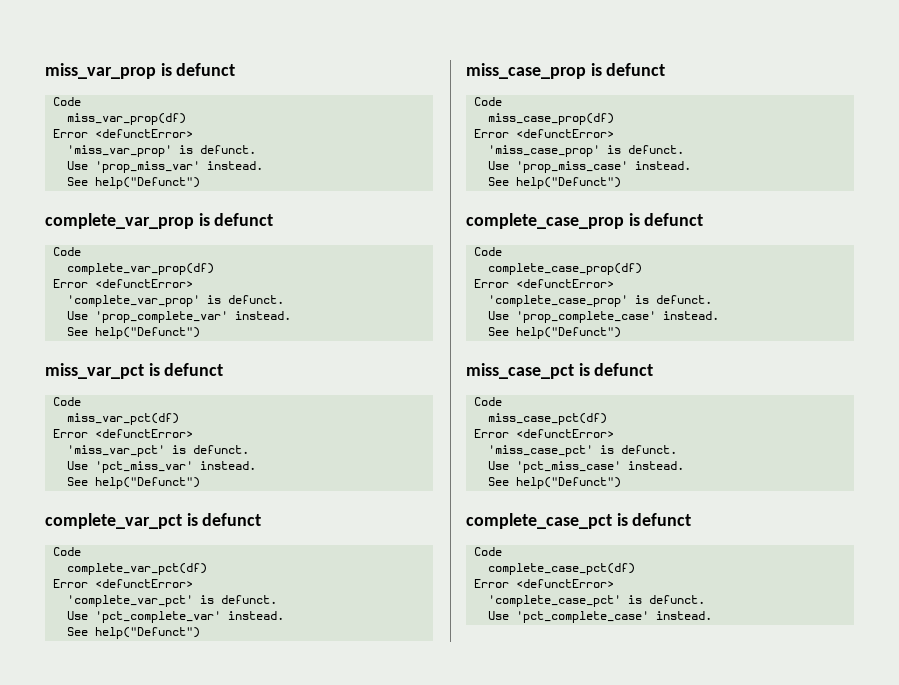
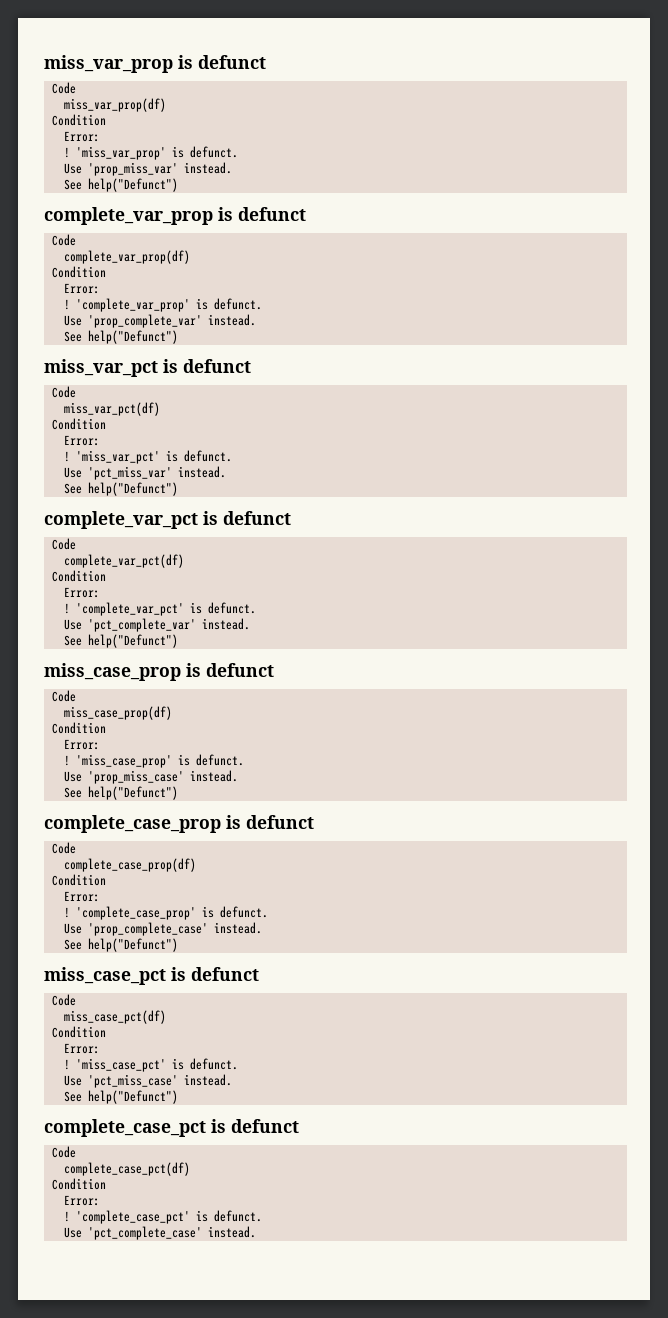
[53,129,194,138] Error <defunctError> // -> [51,114,106,126] [63,131,100,142] [63,147,70,158] Condition // Error: // !
[53,279,194,288] Error <defunctError> // -> [51,266,106,278] [63,283,100,294] [63,299,70,310] Condition // Error: // !
[53,429,194,438] Error <defunctError> // -> [51,418,106,430] [63,435,100,446] [63,451,70,462] Condition // Error: // !
[53,579,194,588] Error <defunctError> // -> [51,570,106,582] [63,587,100,598] [63,603,70,614] Condition // Error: // !
[474,129,615,138] Error <defunctError> // -> [51,722,106,734] [63,739,100,750] [63,755,70,766] Condition // Error: // !
[474,279,615,288] Error <defunctError> // -> [51,874,106,886] [63,891,100,902] [63,907,70,918] Condition // Error: // !
[474,429,615,438] Error <defunctError> // -> [51,1026,106,1038] [63,1043,100,1054] [63,1059,70,1070] Condition // Error: // !
[474,579,615,588] Error <defunctError> // -> [51,1178,106,1190] [63,1195,100,1206] [63,1211,70,1222] Condition // Error: // !

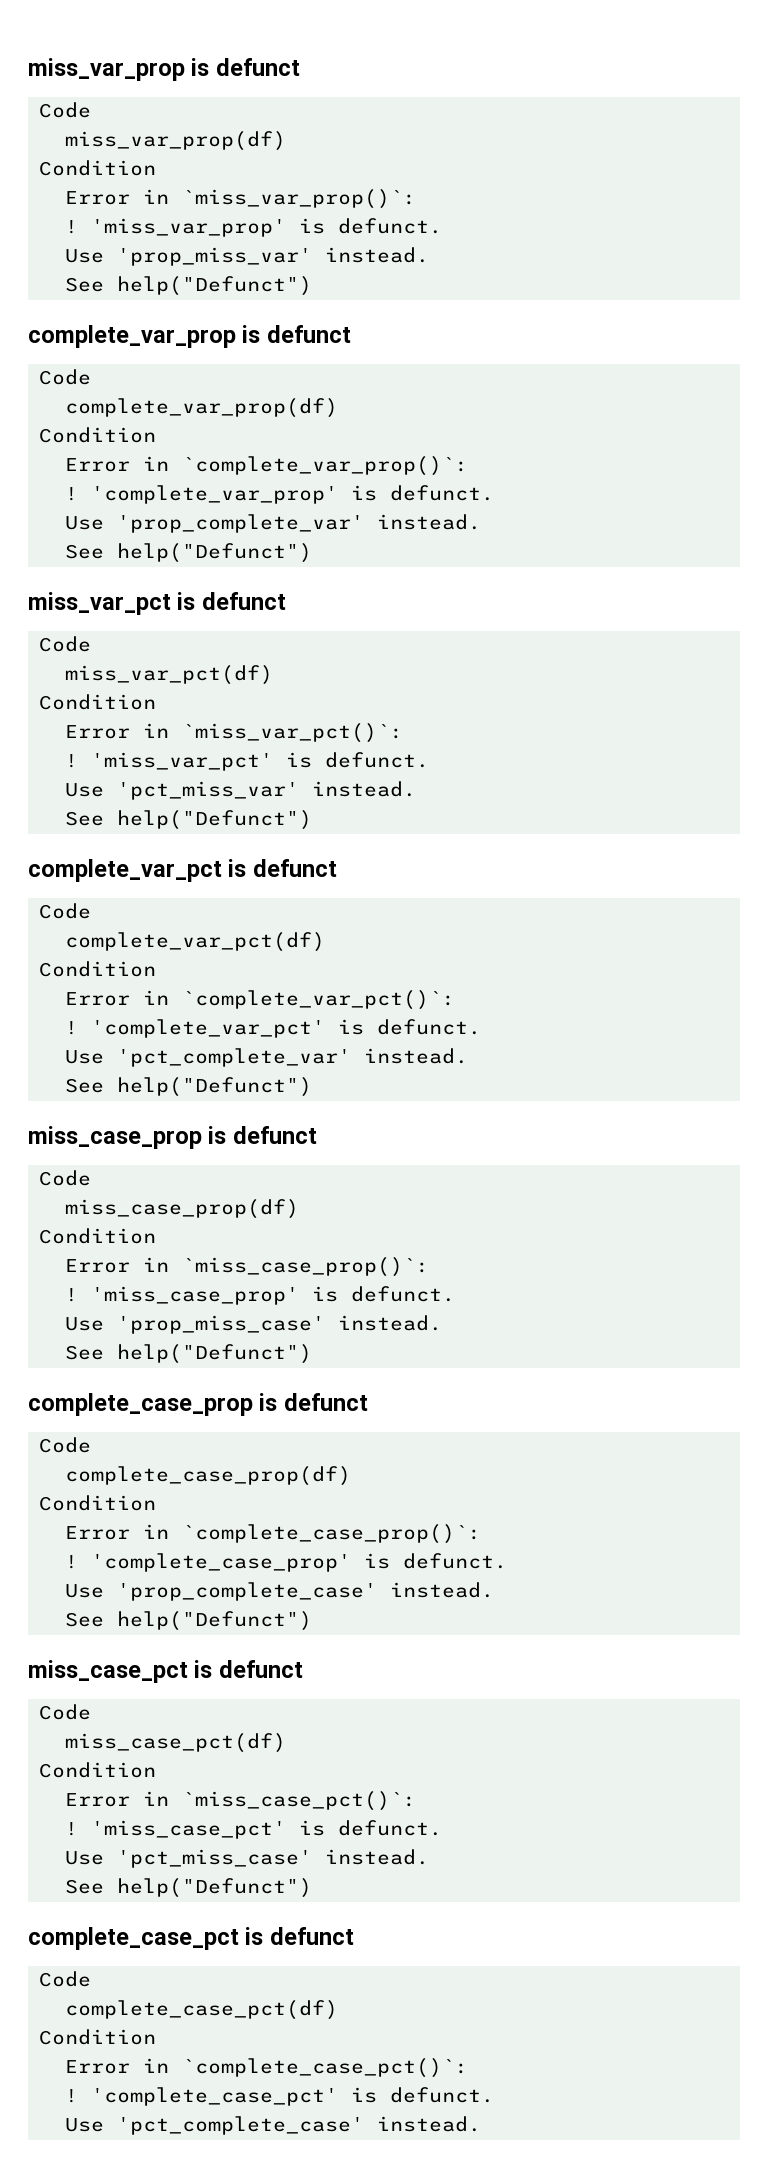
[63,131,100,142] Error: -> [65,189,417,209] Error in `miss_var_prop()`:
[63,283,100,294] Error: -> [65,456,469,476] Error in `complete_var_prop()`:
[63,435,100,446] Error: -> [65,723,404,743] Error in `miss_var_pct()`:
[63,587,100,598] Error: -> [65,990,456,1010] Error in `complete_var_pct()`:
[63,739,100,750] Error: -> [65,1257,430,1277] Error in `miss_case_prop()`:
[63,891,100,902] Error: -> [65,1524,482,1544] Error in `complete_case_prop()`:
[63,1043,100,1054] Error: -> [65,1791,417,1811] Error in `miss_case_pct()`:
[63,1195,100,1206] Error: -> [65,2058,469,2078] Error in `complete_case_pct()`:

